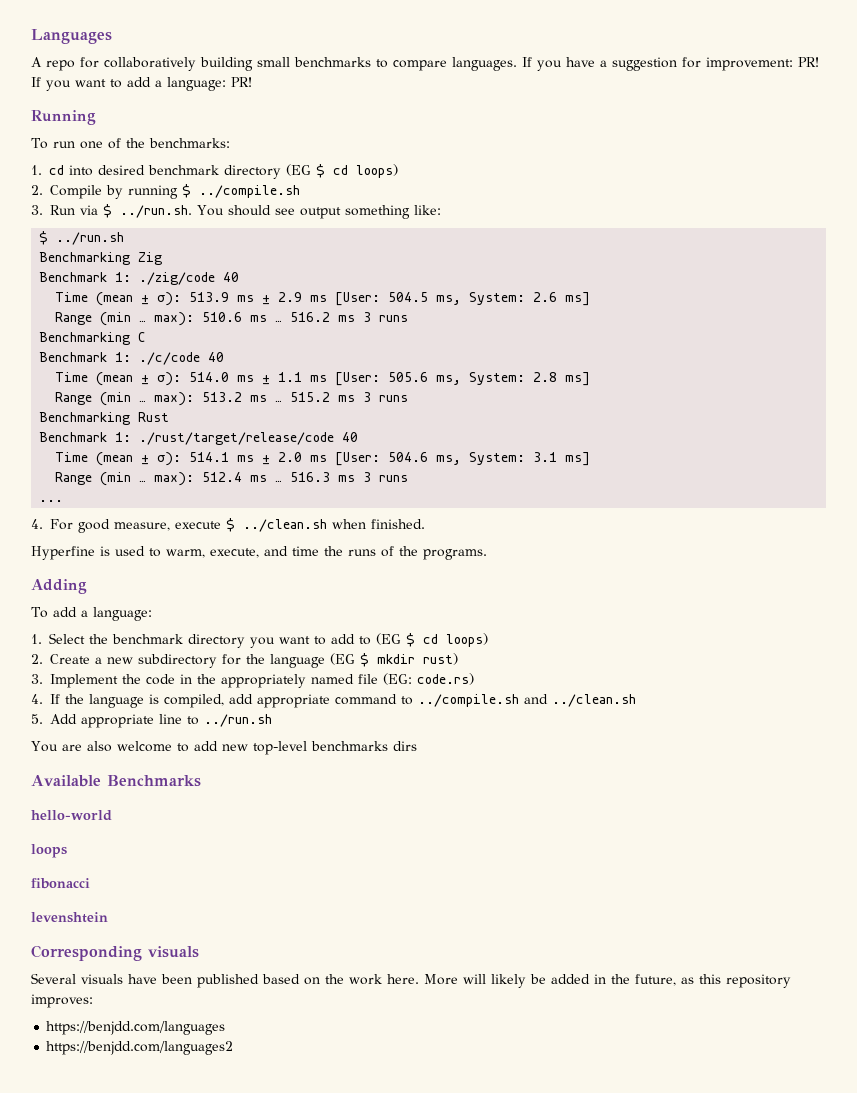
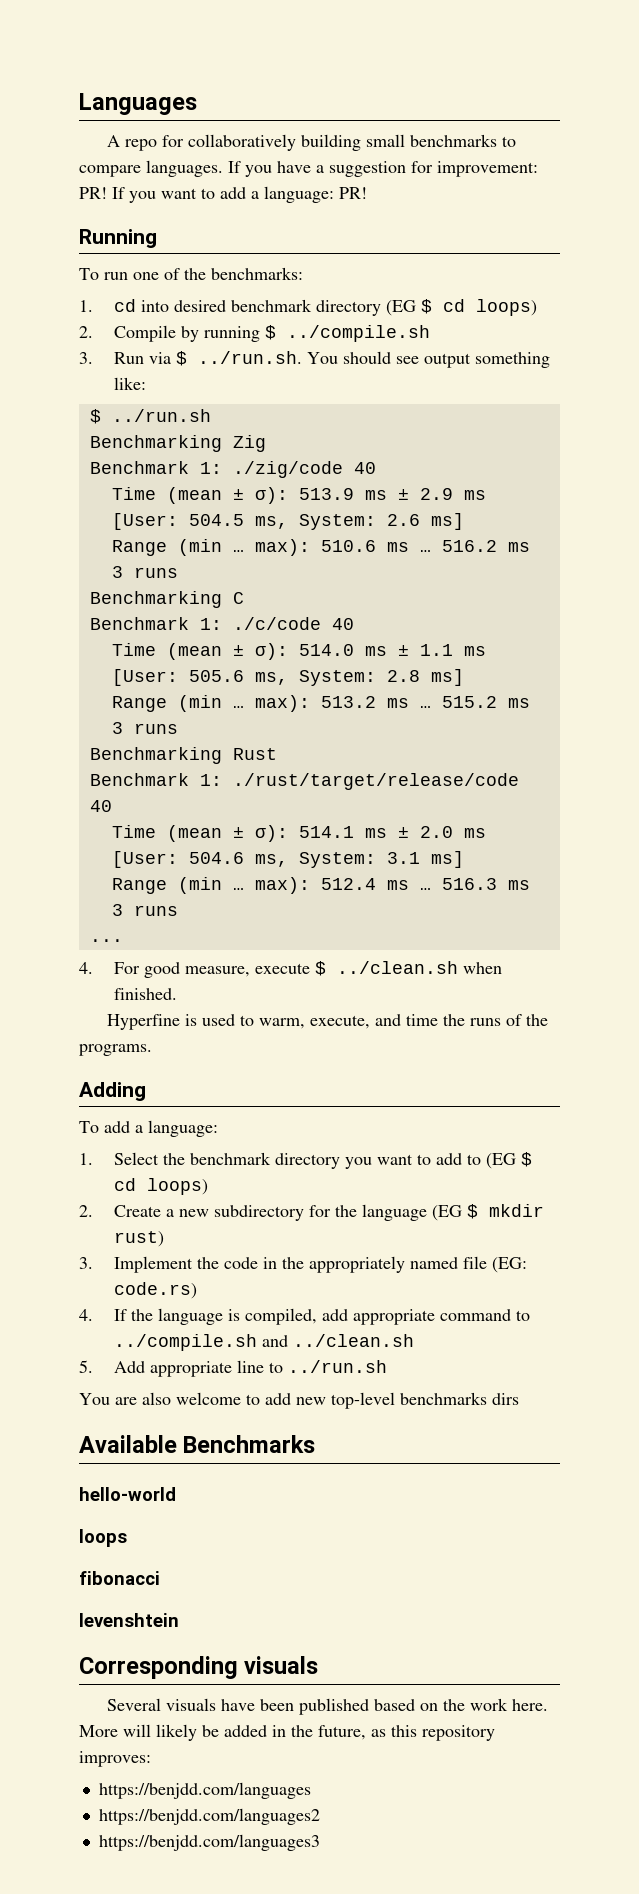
(234, 1048) none -> [98,1834,320,1851] // https://benjdd.com/languages3

